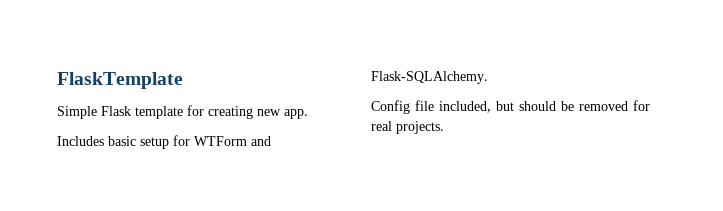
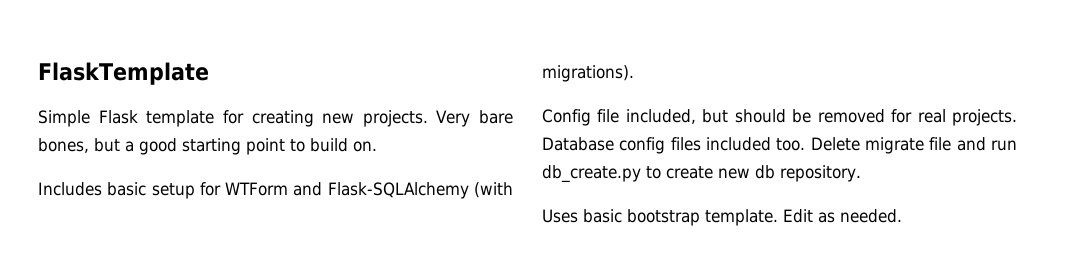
[284,109,308,119] app. -> [362,110,513,127] [38,138,377,155] projects. Very bare bones, but a good starting point to build on.
[371,71,488,84] Flask-SQLAlchemy. -> [327,182,513,199] [542,65,634,82] Flask-SQLAlchemy (with migrations).
(444, 127) none -> [542,137,1017,154] [542,165,861,183] [542,209,902,226] Database config files included too. Delete migrate file and run db_create.py to create new db repository. // Uses basic bootstrap template. Edit as needed.

